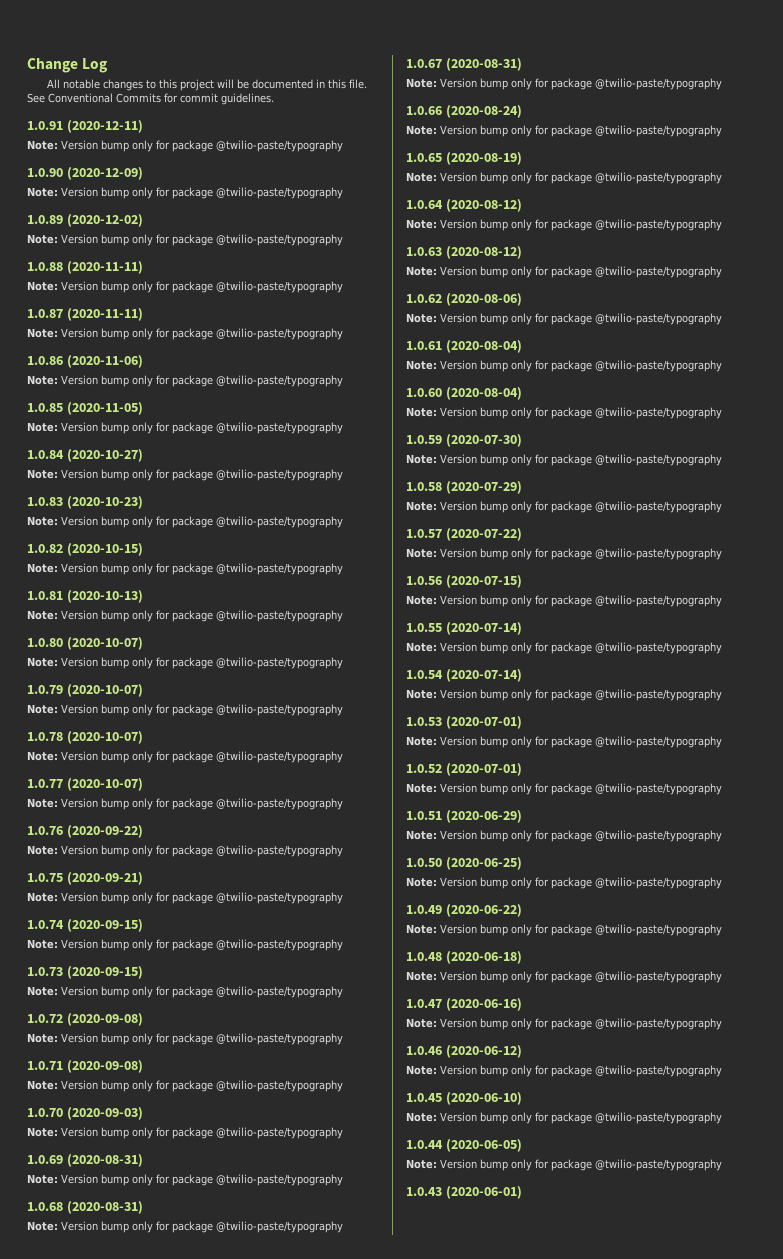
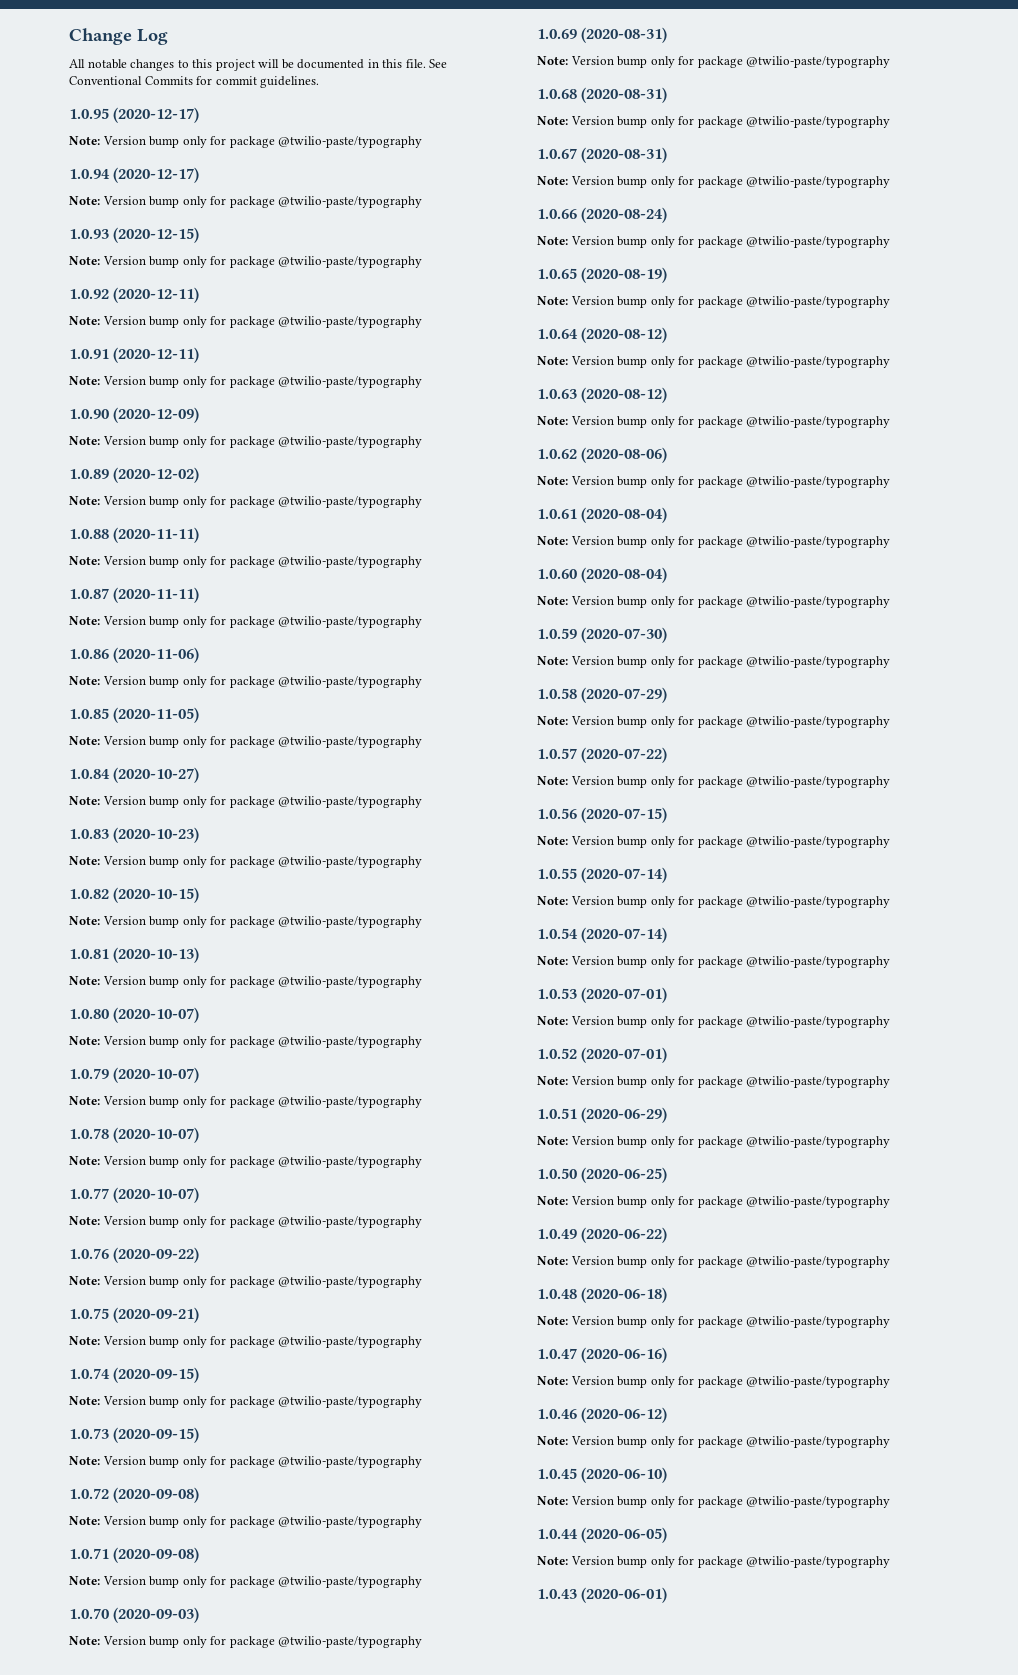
(274, 99) none -> [69,107,200,123] [69,136,423,148] [69,167,200,183] [69,196,423,208] [69,227,200,243] [69,256,423,268] [69,287,200,303] [69,316,423,328] // 1.0.95 (2020-12-17) // Note: Version bump only for package @twilio-paste/typography // 1.0.94 (2020-12-17) // Note: Version bump only for package @twilio-paste/typography // 1.0.93 (2020-12-15) // Note: Version bump only for package @twilio-paste/typography // 1.0.92 (2020-12-11) // Note: Version bump only for package @twilio-paste/typography

